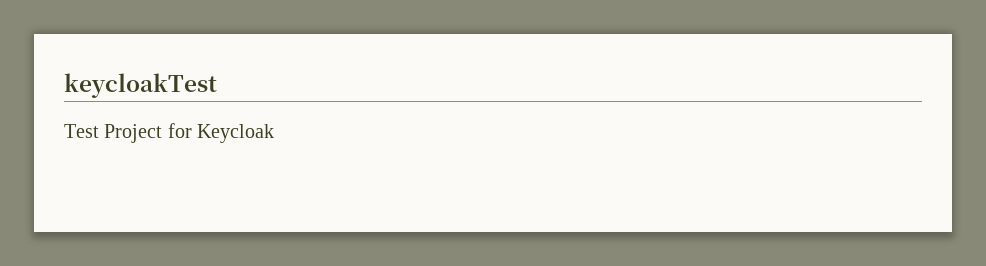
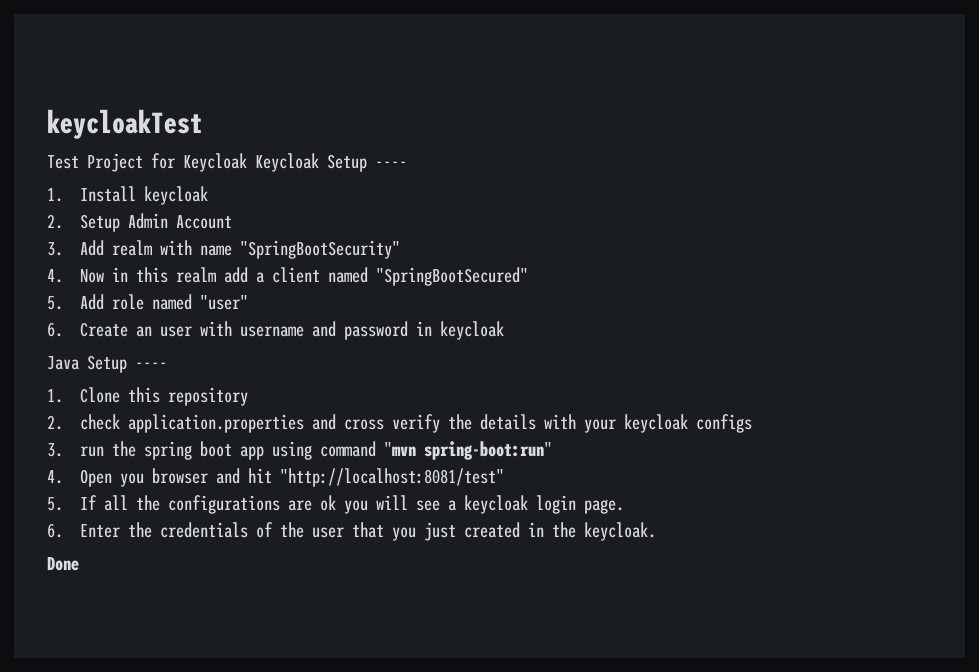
(275, 133) none -> [255,153,407,172] [47,186,208,205] [47,213,232,232] [47,240,400,259] [47,267,528,286] [47,294,248,310] [47,321,504,340] [47,355,167,373] [47,387,248,406] [47,414,752,433] [47,441,552,460] [47,468,504,487] [47,495,624,514] [47,522,656,541] [47,557,79,571] Keycloak Setup ---- // 1. Install keycloak // 2. Setup Admin Account // 3. Add realm with name "SpringBootSecurity" // 4. Now in this realm add a client named "SpringBootSecured" // 5. Add role named "user" // 6. Create an user with username and password in keycloak // Java Setup ---- // 1. Clone this repository // 2. check application.properties and cross verify the details with your keycloak configs // 3. run the spring boot app using command "mvn spring-boot:run" // 4. Open you browser and hit "http://localhost:8081/test" // 5. If all the configurations are ok you will see a keycloak login page. // 6. Enter the credentials of the user that you just created in the keycloak. // Done

